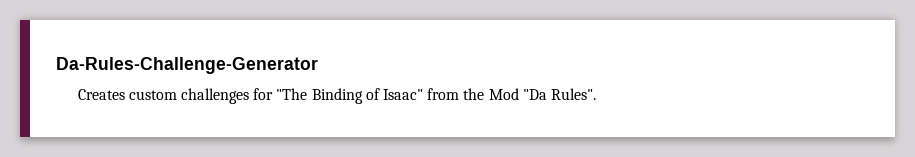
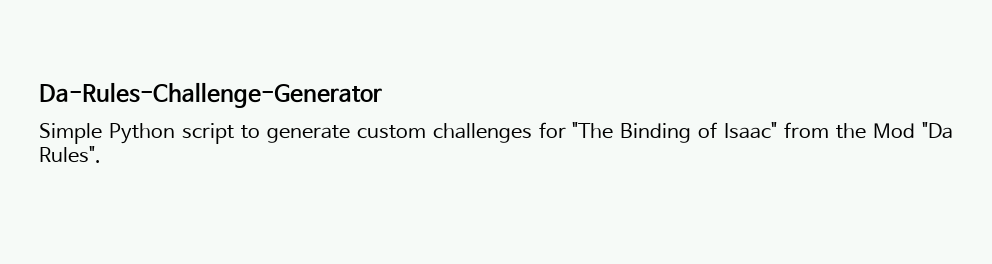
[77,89,125,100] Creates -> [39,123,350,144] Simple Python script to generate

